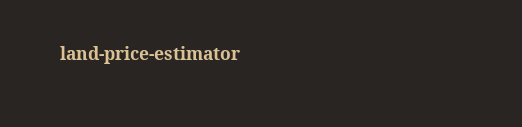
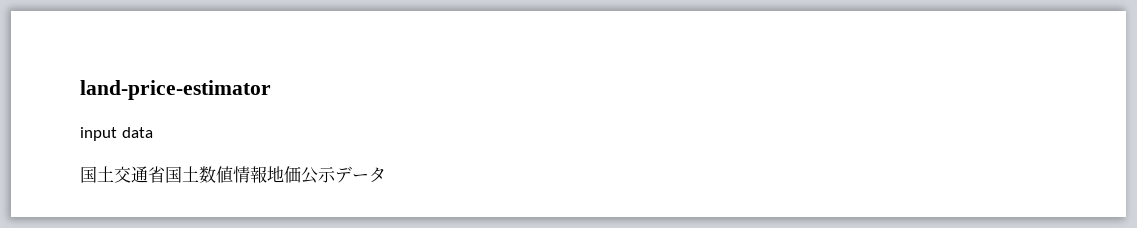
(240, 55) none -> [80,127,153,141] [80,166,386,184] // input data // 国土交通省国土数値情報地価公示データ

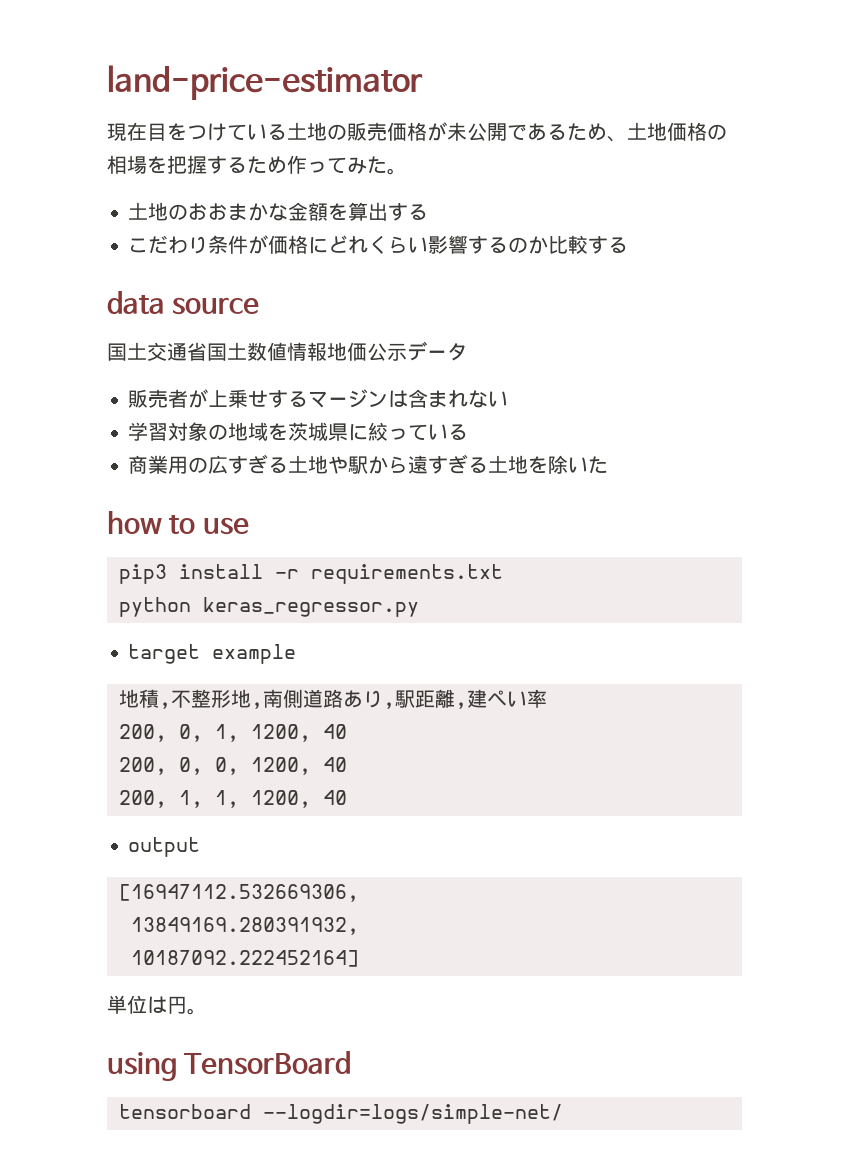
[80,127,117,141] input -> [107,122,727,142] [107,155,407,175] [128,202,429,221] [128,235,629,254] 現在目をつけている土地の販売価格が未公開であるため、土地価格の相場を把握するため作ってみた。 // 土地のおおまかな金額を算出する // こだわり条件が価格にどれくらい影響するのか比較する //
(153, 132) none -> [172,297,260,315] source
(386, 175) none -> [128,389,509,408] [128,422,469,441] [128,454,609,474] [107,511,249,535] [118,564,503,584] [118,597,419,617] [128,644,297,664] [118,689,547,709] [118,724,347,742] [118,757,347,775] [118,790,347,808] [128,837,201,857] [118,884,359,902] [130,917,359,935] [130,950,359,967] [107,995,207,1015] [107,1051,352,1081] [118,1104,563,1124] // 販売者が上乗せするマージンは含まれない // 学習対象の地域を茨城県に絞っている // 商業用の広すぎる土地や駅から遠すぎる土地を除いた // how to use // pip3 install -r requirements.txt // python keras_regressor.py // target example // 地積,不整形地,南側道路あり,駅距離,建ぺい率 // 200, 0, 1, 1200, 40 // 200, 0, 0, 1200, 40 // 200, 1, 1, 1200, 40 // output // [16947112.532669306, // 13849169.280391932, // 10187092.222452164] // 単位は円。 // using TensorBoard // tensorboard --logdir=logs/simple-net/

